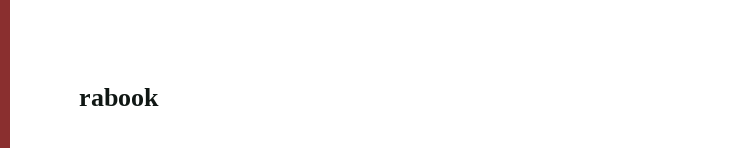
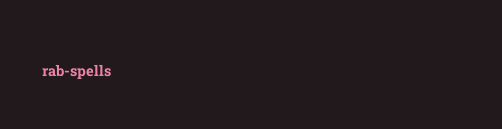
[79,88,159,106] rabook -> [42,64,111,79] rab-spells

